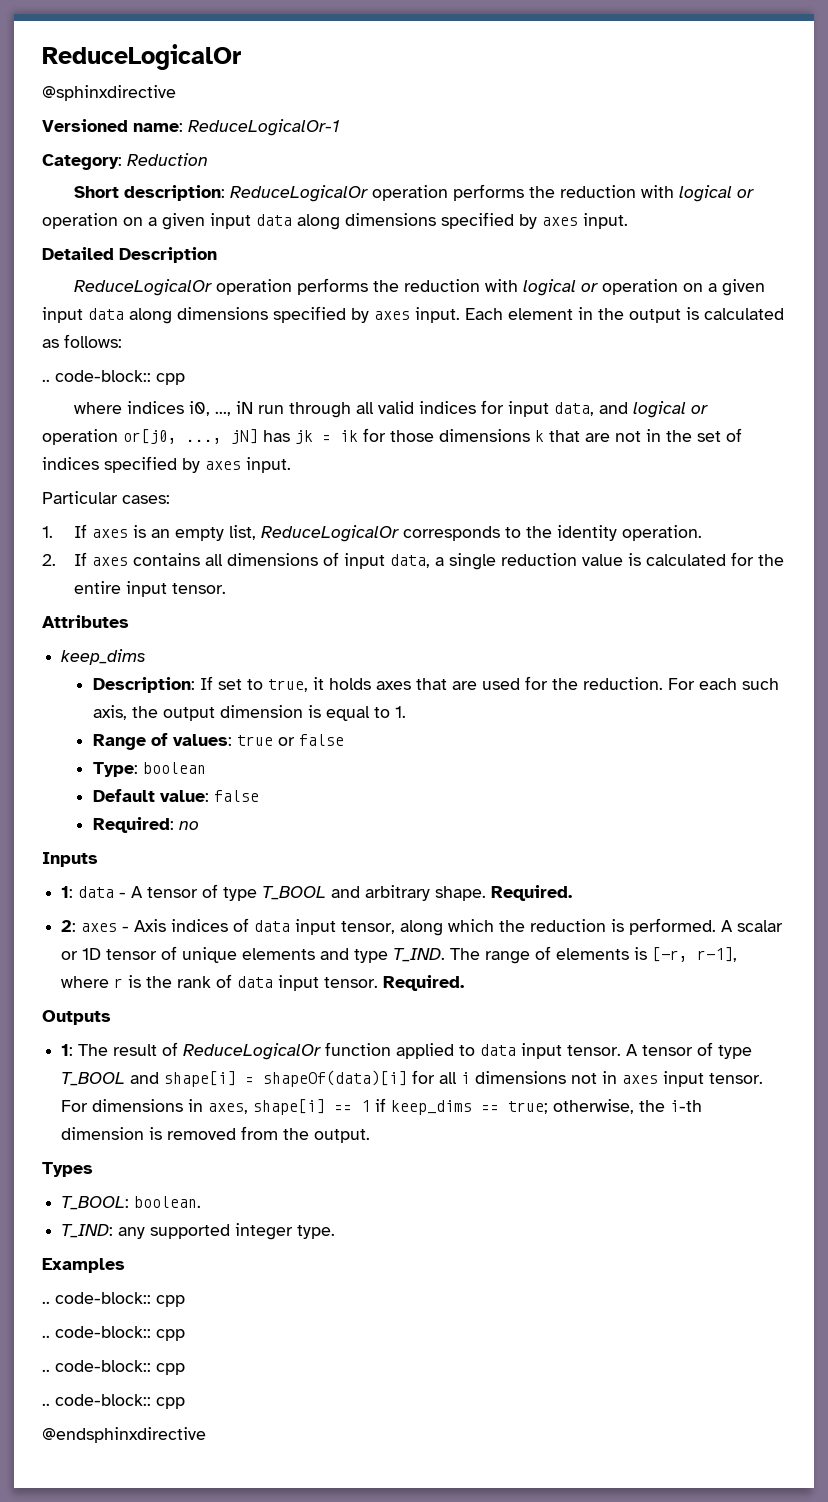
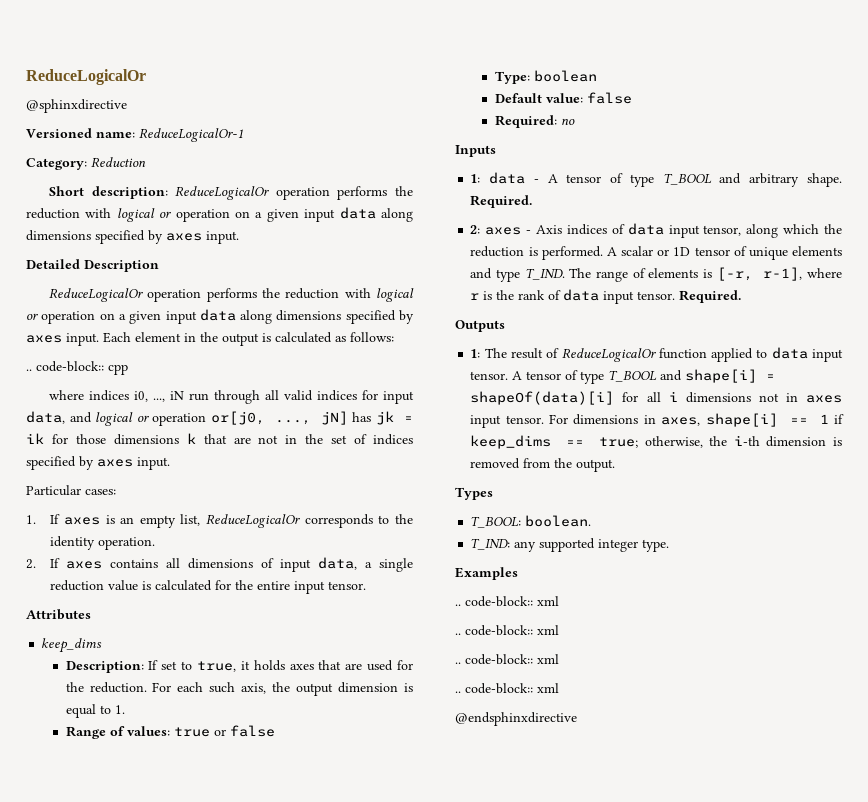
[156,1295,185,1307] [42,1326,185,1341] [42,1360,185,1375] [42,1394,185,1409] cpp // .. code-block:: cpp // .. code-block:: cpp // .. code-block:: cpp -> [537,596,559,606] [455,625,559,636] [455,654,559,665] [455,683,559,694] xml // .. code-block:: xml // .. code-block:: xml // .. code-block:: xml

